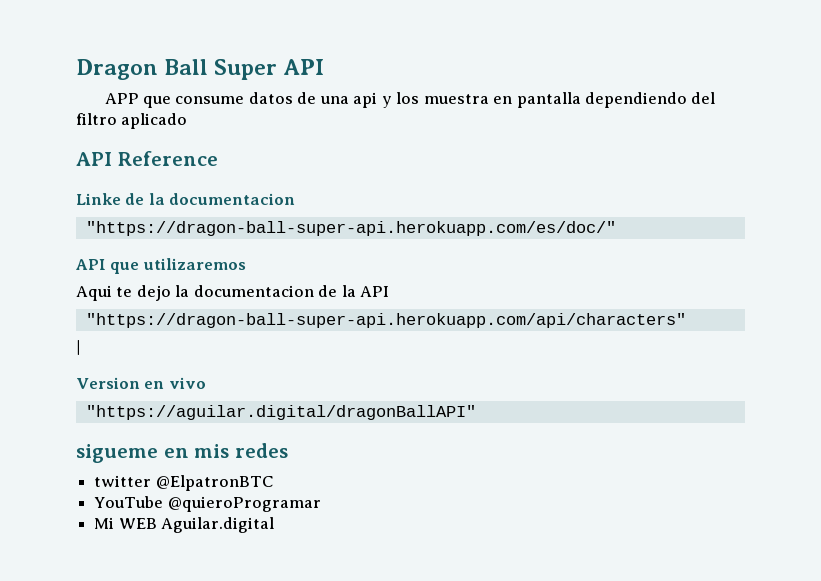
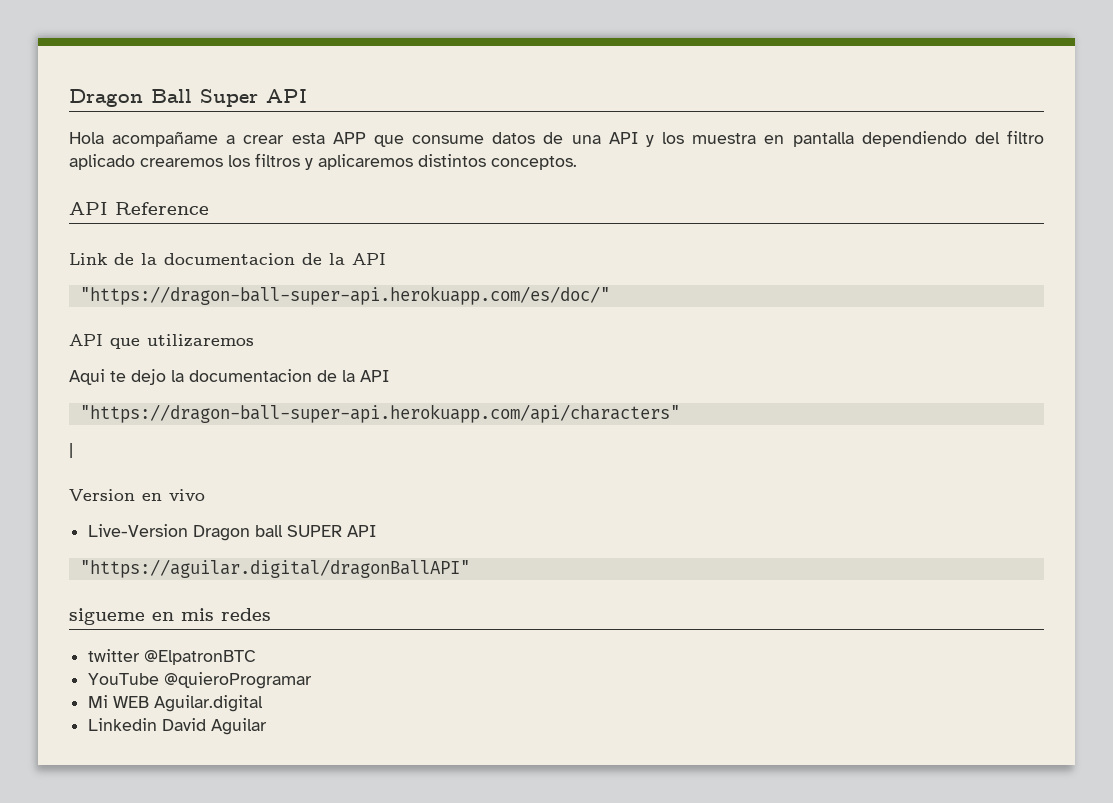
(324, 67) none -> [69,131,325,147] Hola acompañame a crear esta
[353,92,378,108] api -> [608,132,638,144] API
(188, 121) none -> [140,153,577,170] crearemos los filtros y aplicaremos distintos conceptos.
[76,193,121,205] Linke -> [69,253,108,265] Link
(296, 199) none -> [302,253,386,265] de la API
(206, 383) none -> [88,524,377,541] // Live-Version Dragon ball SUPER API
(275, 525) none -> [88,718,268,735] // Linkedin David Aguilar

